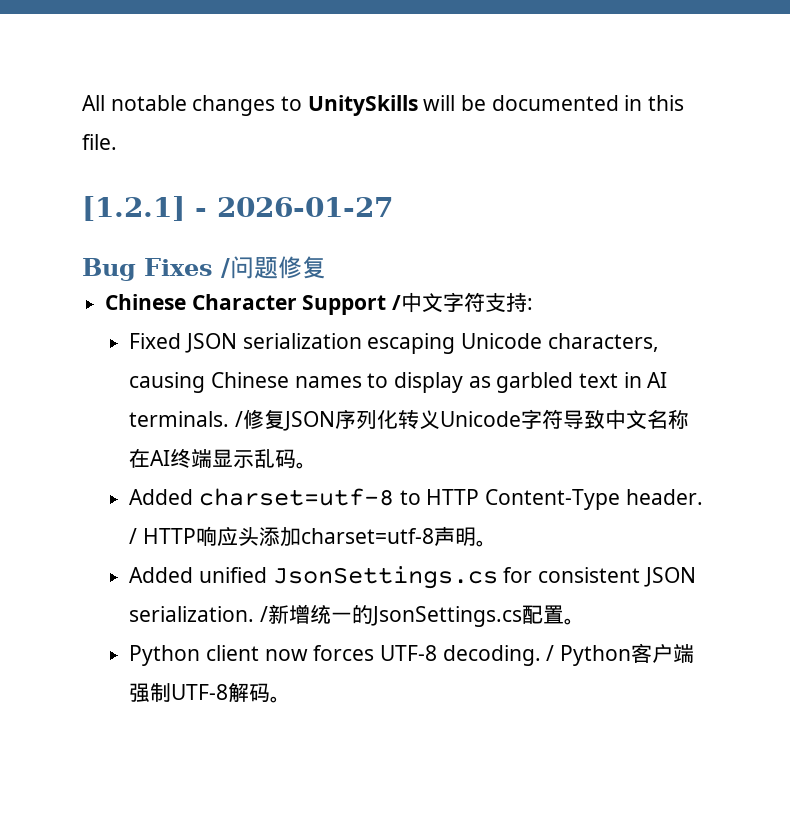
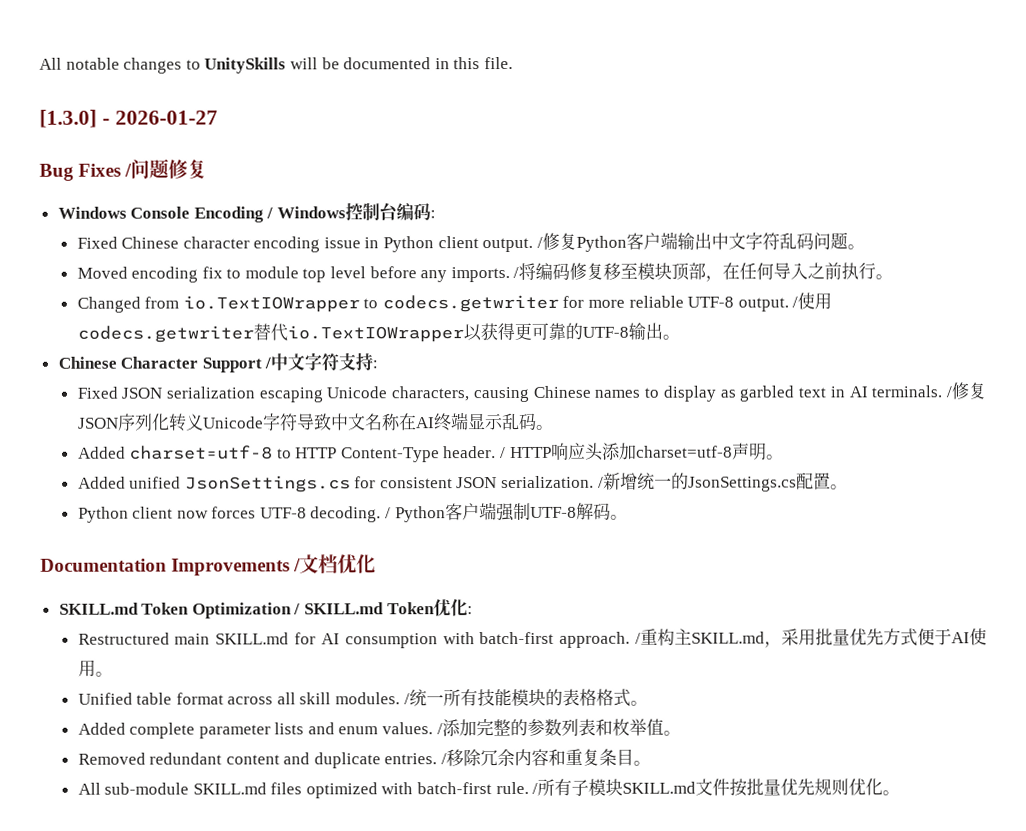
[82,196,185,221] [1.2.1] -> [39,109,97,128] [1.3.0]
(326, 267) none -> [57,202,437,223] [76,231,865,253] [76,262,894,283] [76,292,833,313] [76,322,680,343] // Windows Console Encoding / Windows控制台编码: // Fixed Chinese character encoding issue in Python client output. /修复Python客户端输出中文字符乱码问题。 // Moved encoding fix to module top level before any imports. /将编码修复移至模块顶部，在任何导入之前执行。 // Changed from io.TextIOWrapper to codecs.getwriter for more reliable UTF-8 output. /使用codecs.getwriter替代io.TextIOWrapper以获得更可靠的UTF-8输出。
(292, 699) none -> [40,554,377,576] [58,599,473,619] [77,628,987,649] [77,659,113,677] [77,688,648,707] [77,718,681,739] [77,748,652,769] [77,778,901,799] // Documentation Improvements /文档优化 // SKILL.md Token Optimization / SKILL.md Token优化: // Restructured main SKILL.md for AI consumption with batch-first approach. /重构主SKILL.md，采用批量优先方式便于AI使用。 // Unified table format across all skill modules. /统一所有技能模块的表格格式。 // Added complete parameter lists and enum values. /添加完整的参数列表和枚举值。 // Removed redundant content and duplicate entries. /移除冗余内容和重复条目。 // All sub-module SKILL.md files optimized with batch-first rule. /所有子模块SKILL.md文件按批量优先规则优化。

